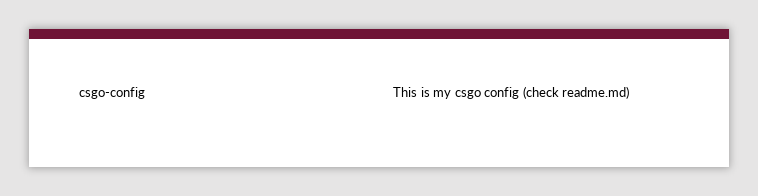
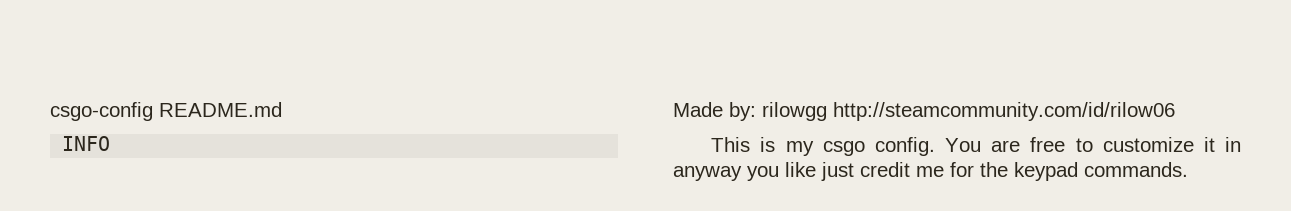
[393,86,630,99] // This is my csgo config (check readme.md) -> [159,102,282,117] [62,136,111,151] [673,102,1175,121] [711,137,1241,156] [673,162,1188,181] README.md // INFO // Made by: rilowgg http://steamcommunity.com/id/rilow06 // This is my csgo config. You are free to customize it in anyway you like just credit me for the keypad commands.

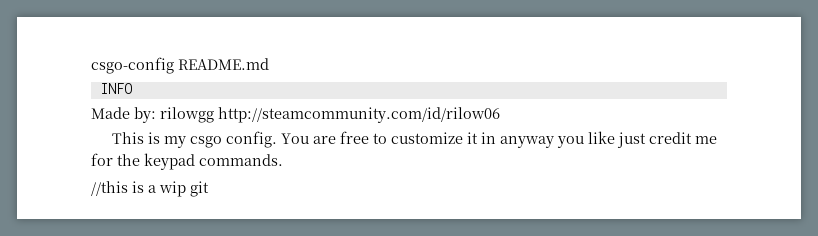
(1188, 169) none -> [91,181,209,197] // //this is a wip git

